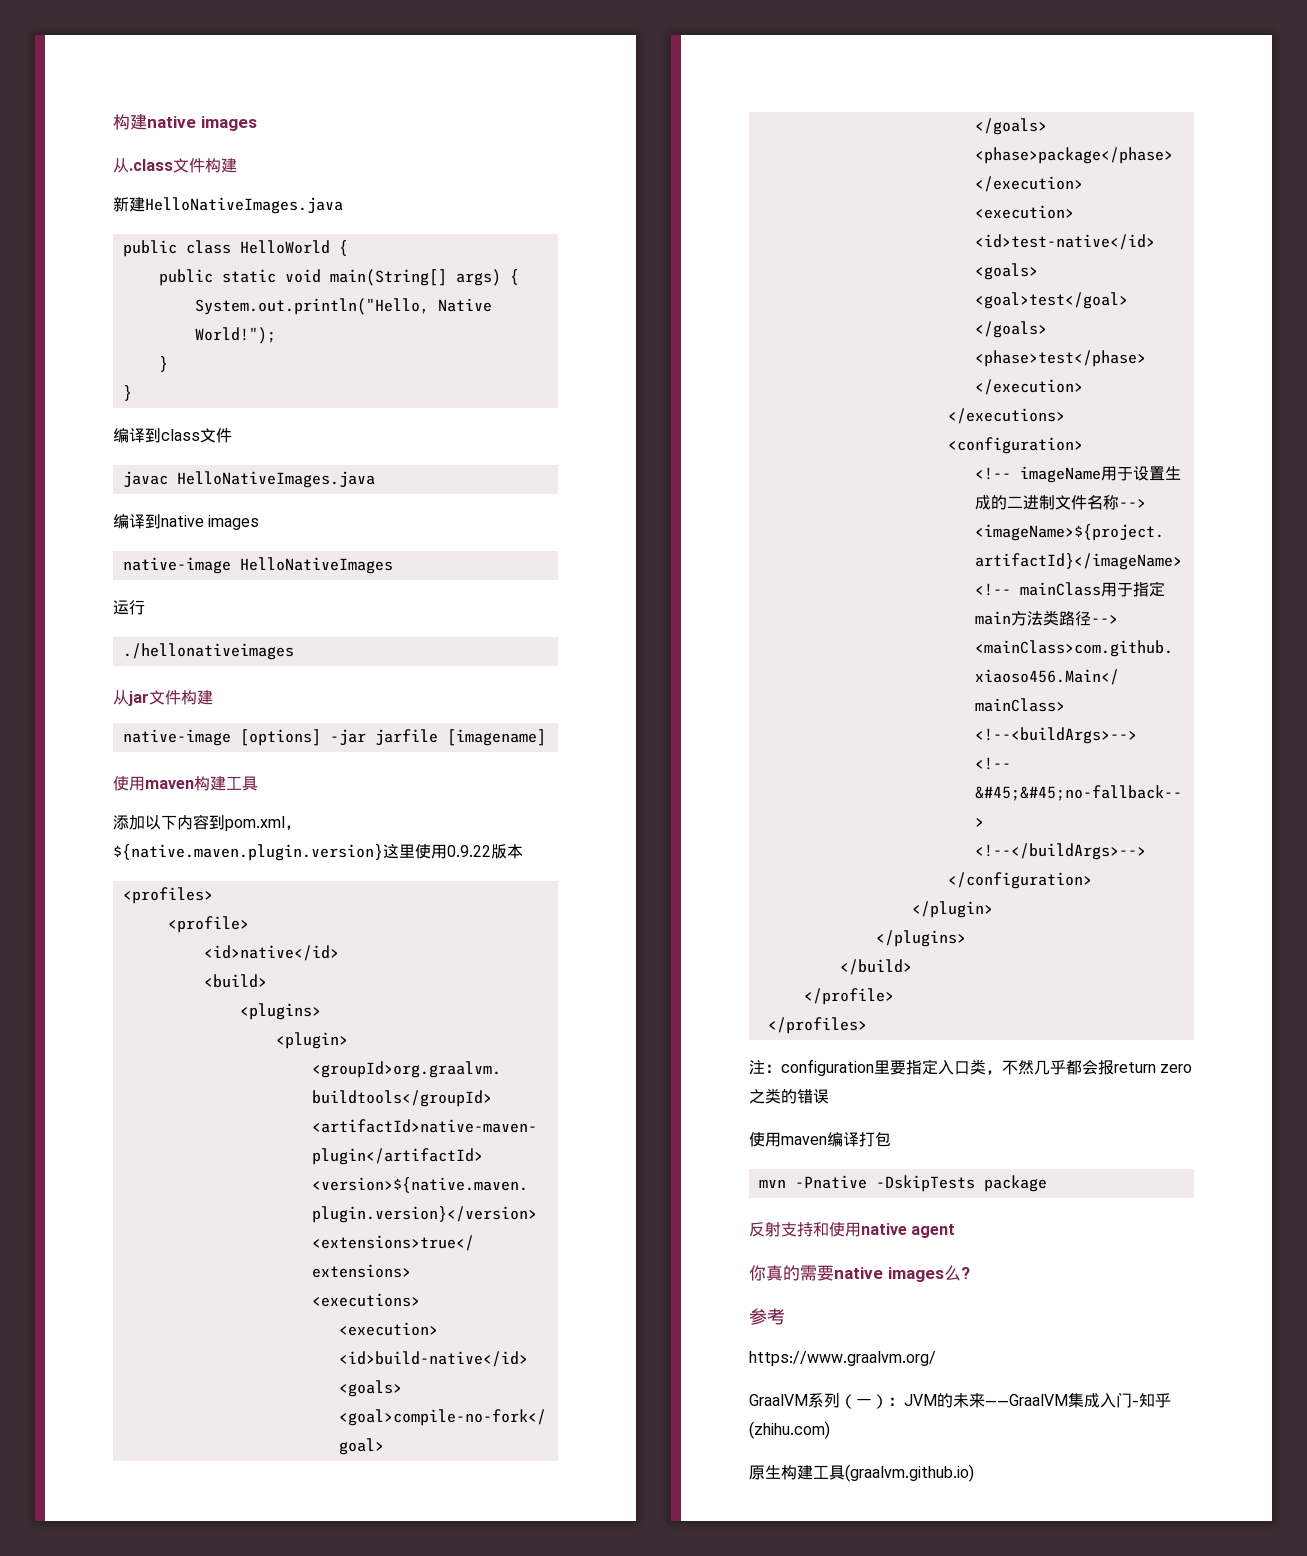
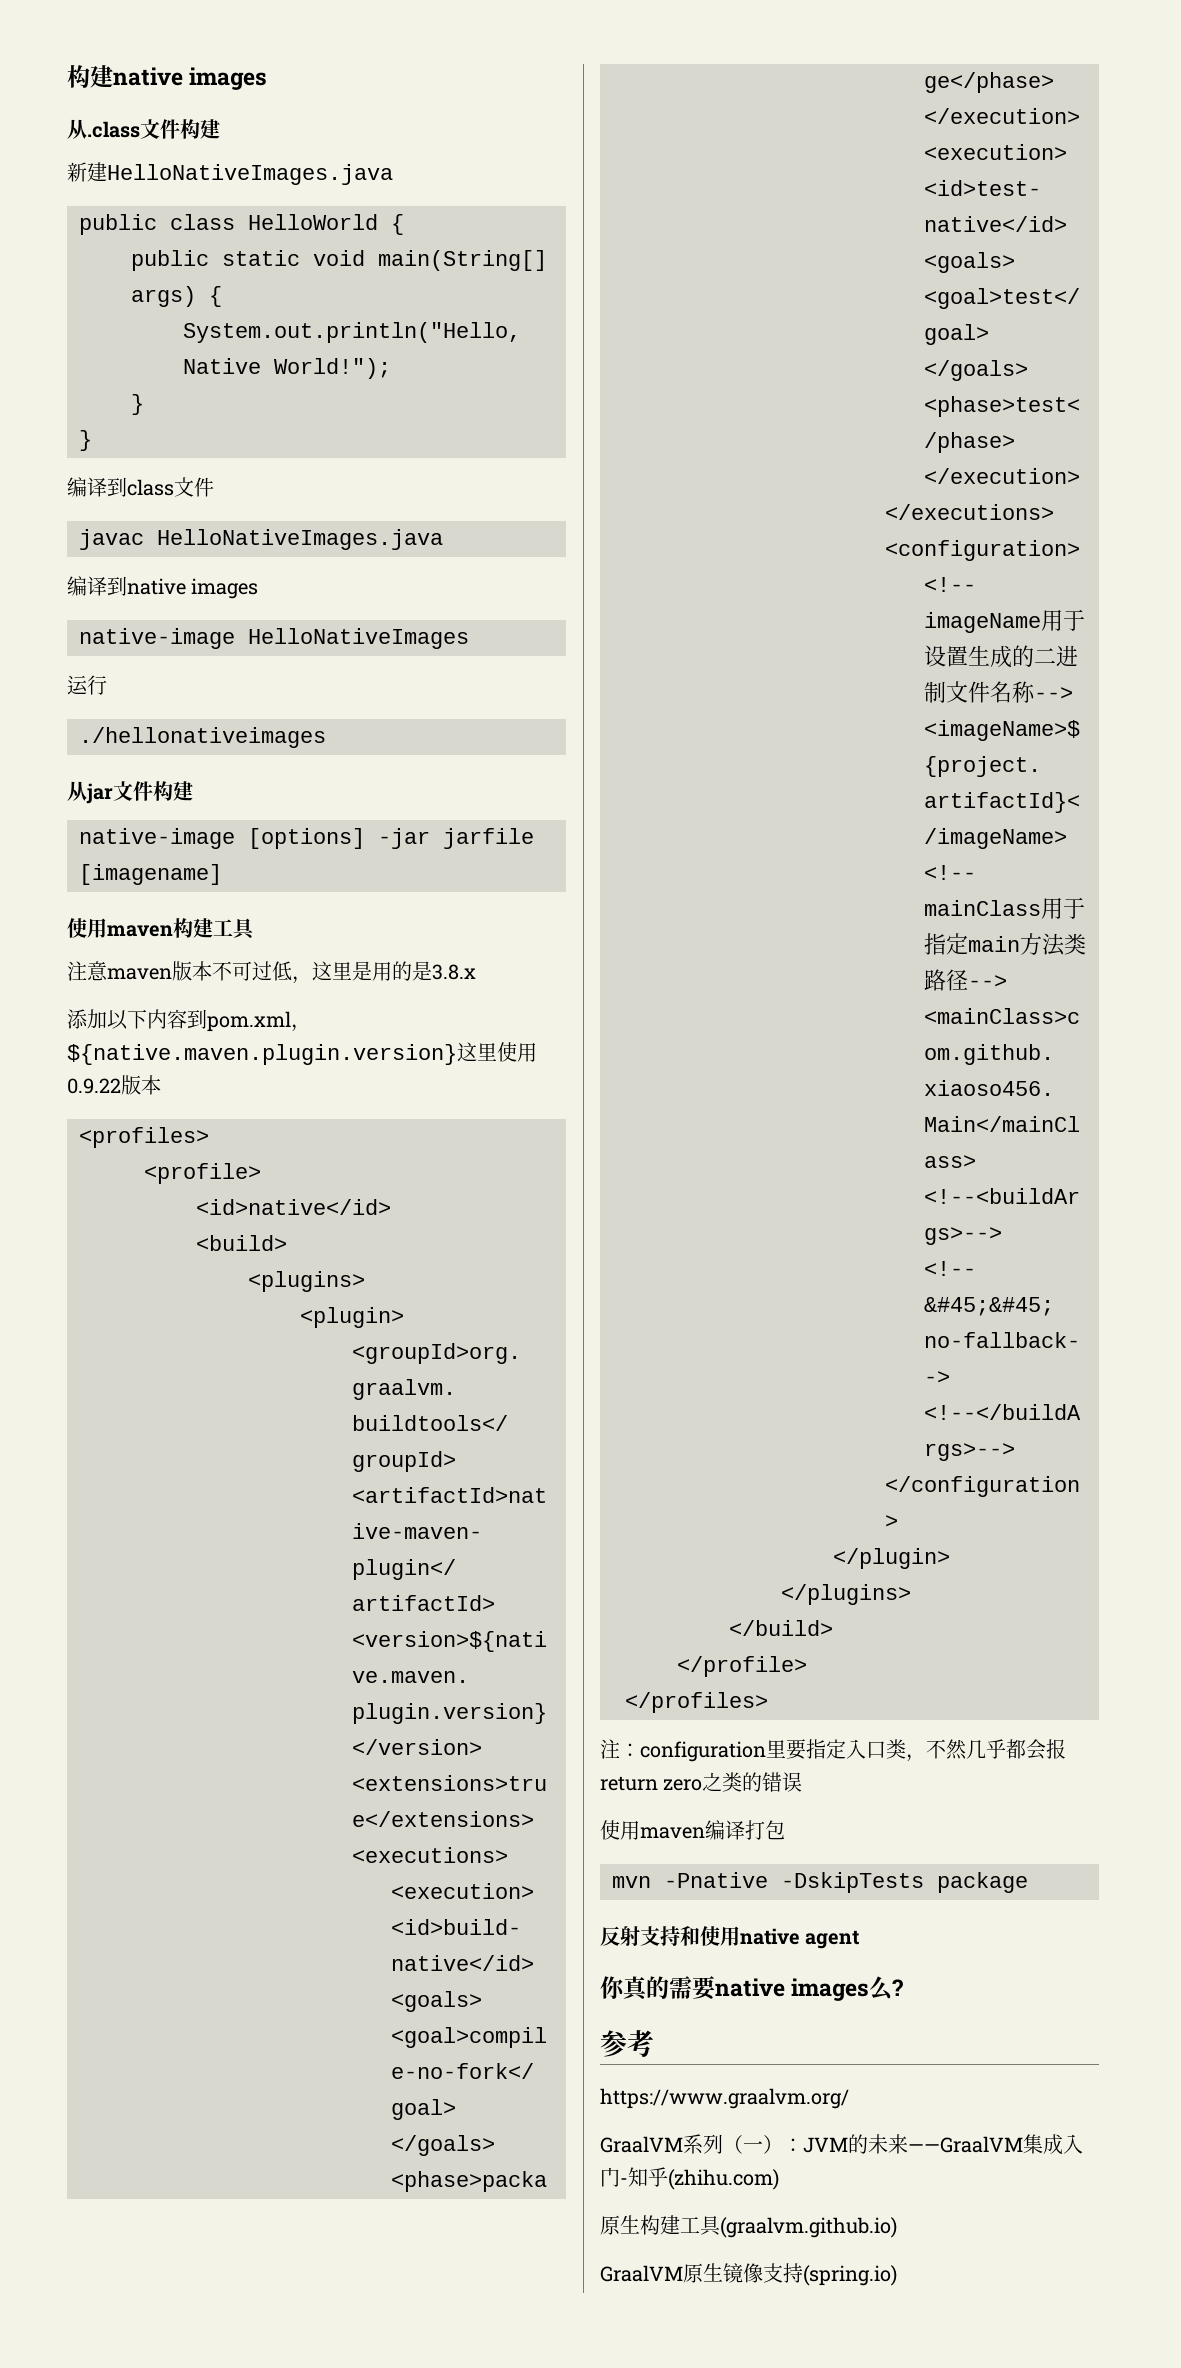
(258, 783) none -> [67,961,476,984] // 注意maven版本不可过低，这里是用的是3.8.x
(974, 1473) none -> [600,2263,897,2286] // GraalVM原生镜像支持(spring.io)

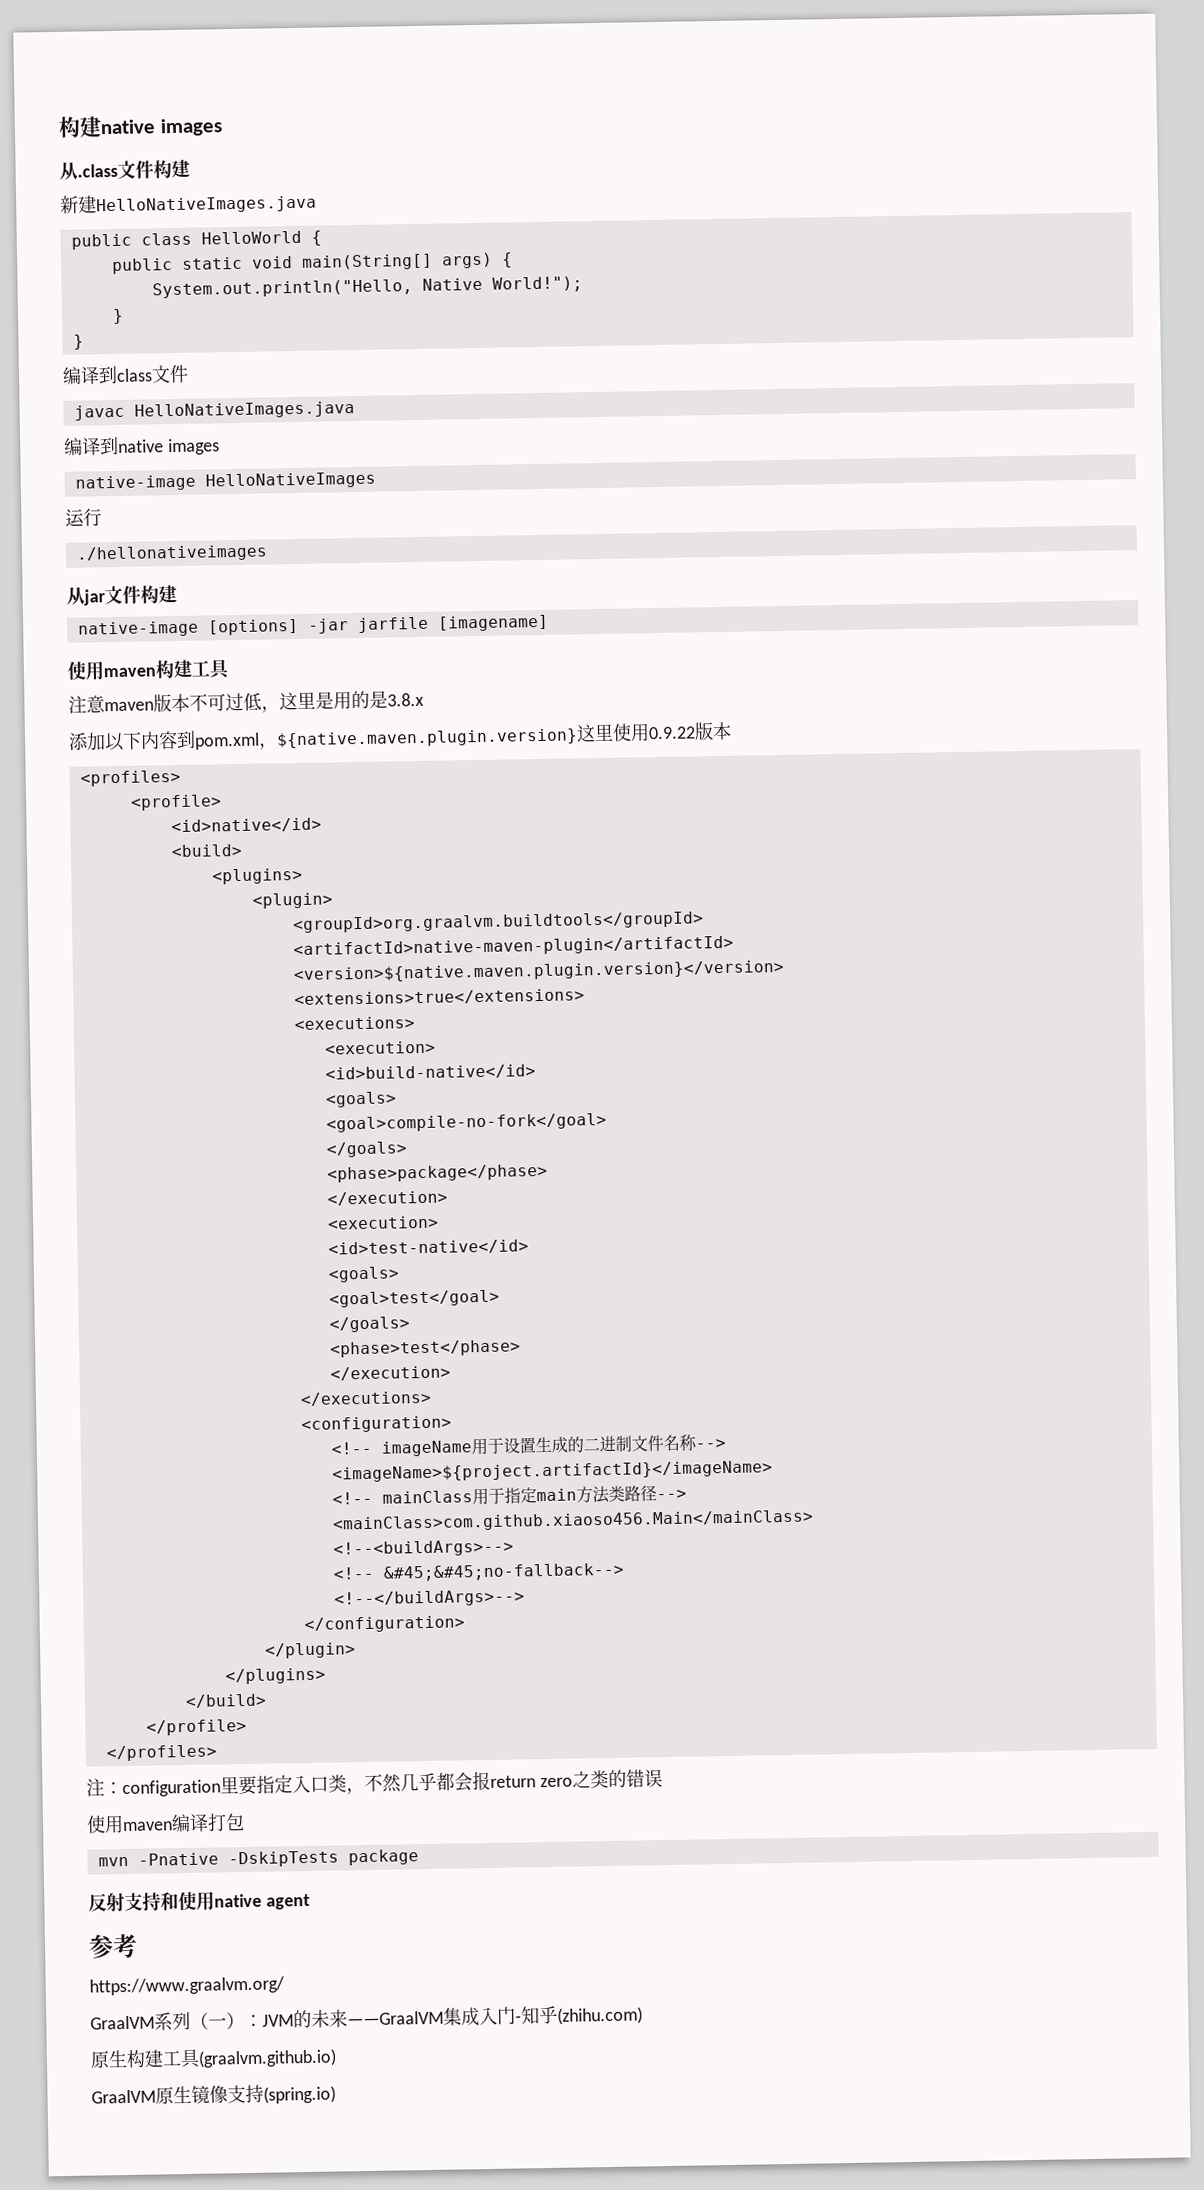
[600,1976,904,2001] // 你真的需要native images么? -> (310, 1901) none

